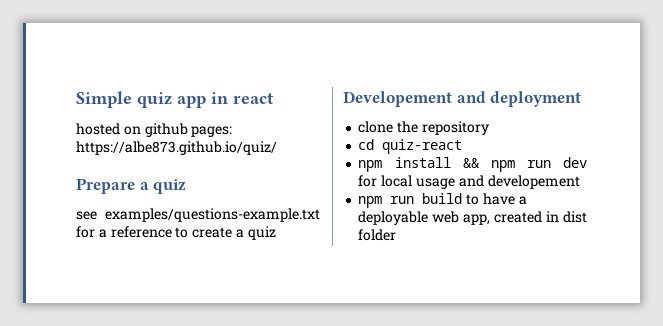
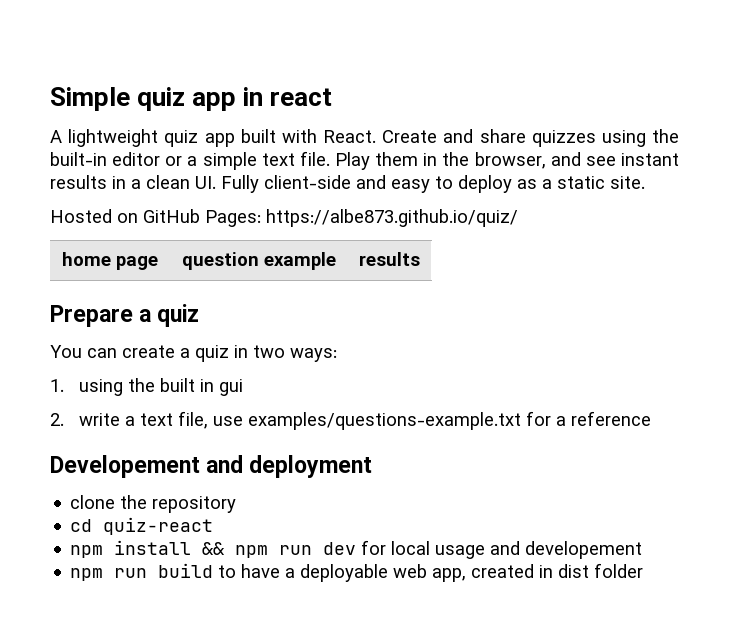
[76,123,233,137] [76,141,277,155] [76,178,187,194] [76,211,97,220] hosted on github pages: https://albe873.github.io/quiz/ // Prepare a quiz // see -> [50,129,679,147] [50,151,679,170] [50,175,645,193] [50,209,518,227] [62,252,158,270] [181,252,336,270] [359,252,420,266] [50,304,200,327] [50,345,337,362] [50,378,244,396] [50,411,244,429] A lightweight quiz app built with React. Create and share quizzes using the built-in editor or a simple text file. Play them in the browser, and see instant results in a clean UI. Fully client-side and easy to deploy as a static site. // Hosted on GitHub Pages: https://albe873.github.io/quiz/ // home page | question example | results // Prepare a quiz // You can create a quiz in two ways: // 1. using the built in gui // 2. write a text file, use
[175,226,276,240] to create a quiz -> (652, 418) none

